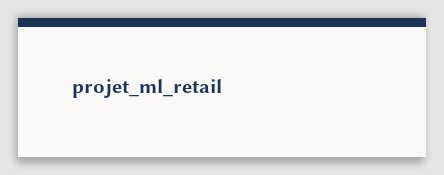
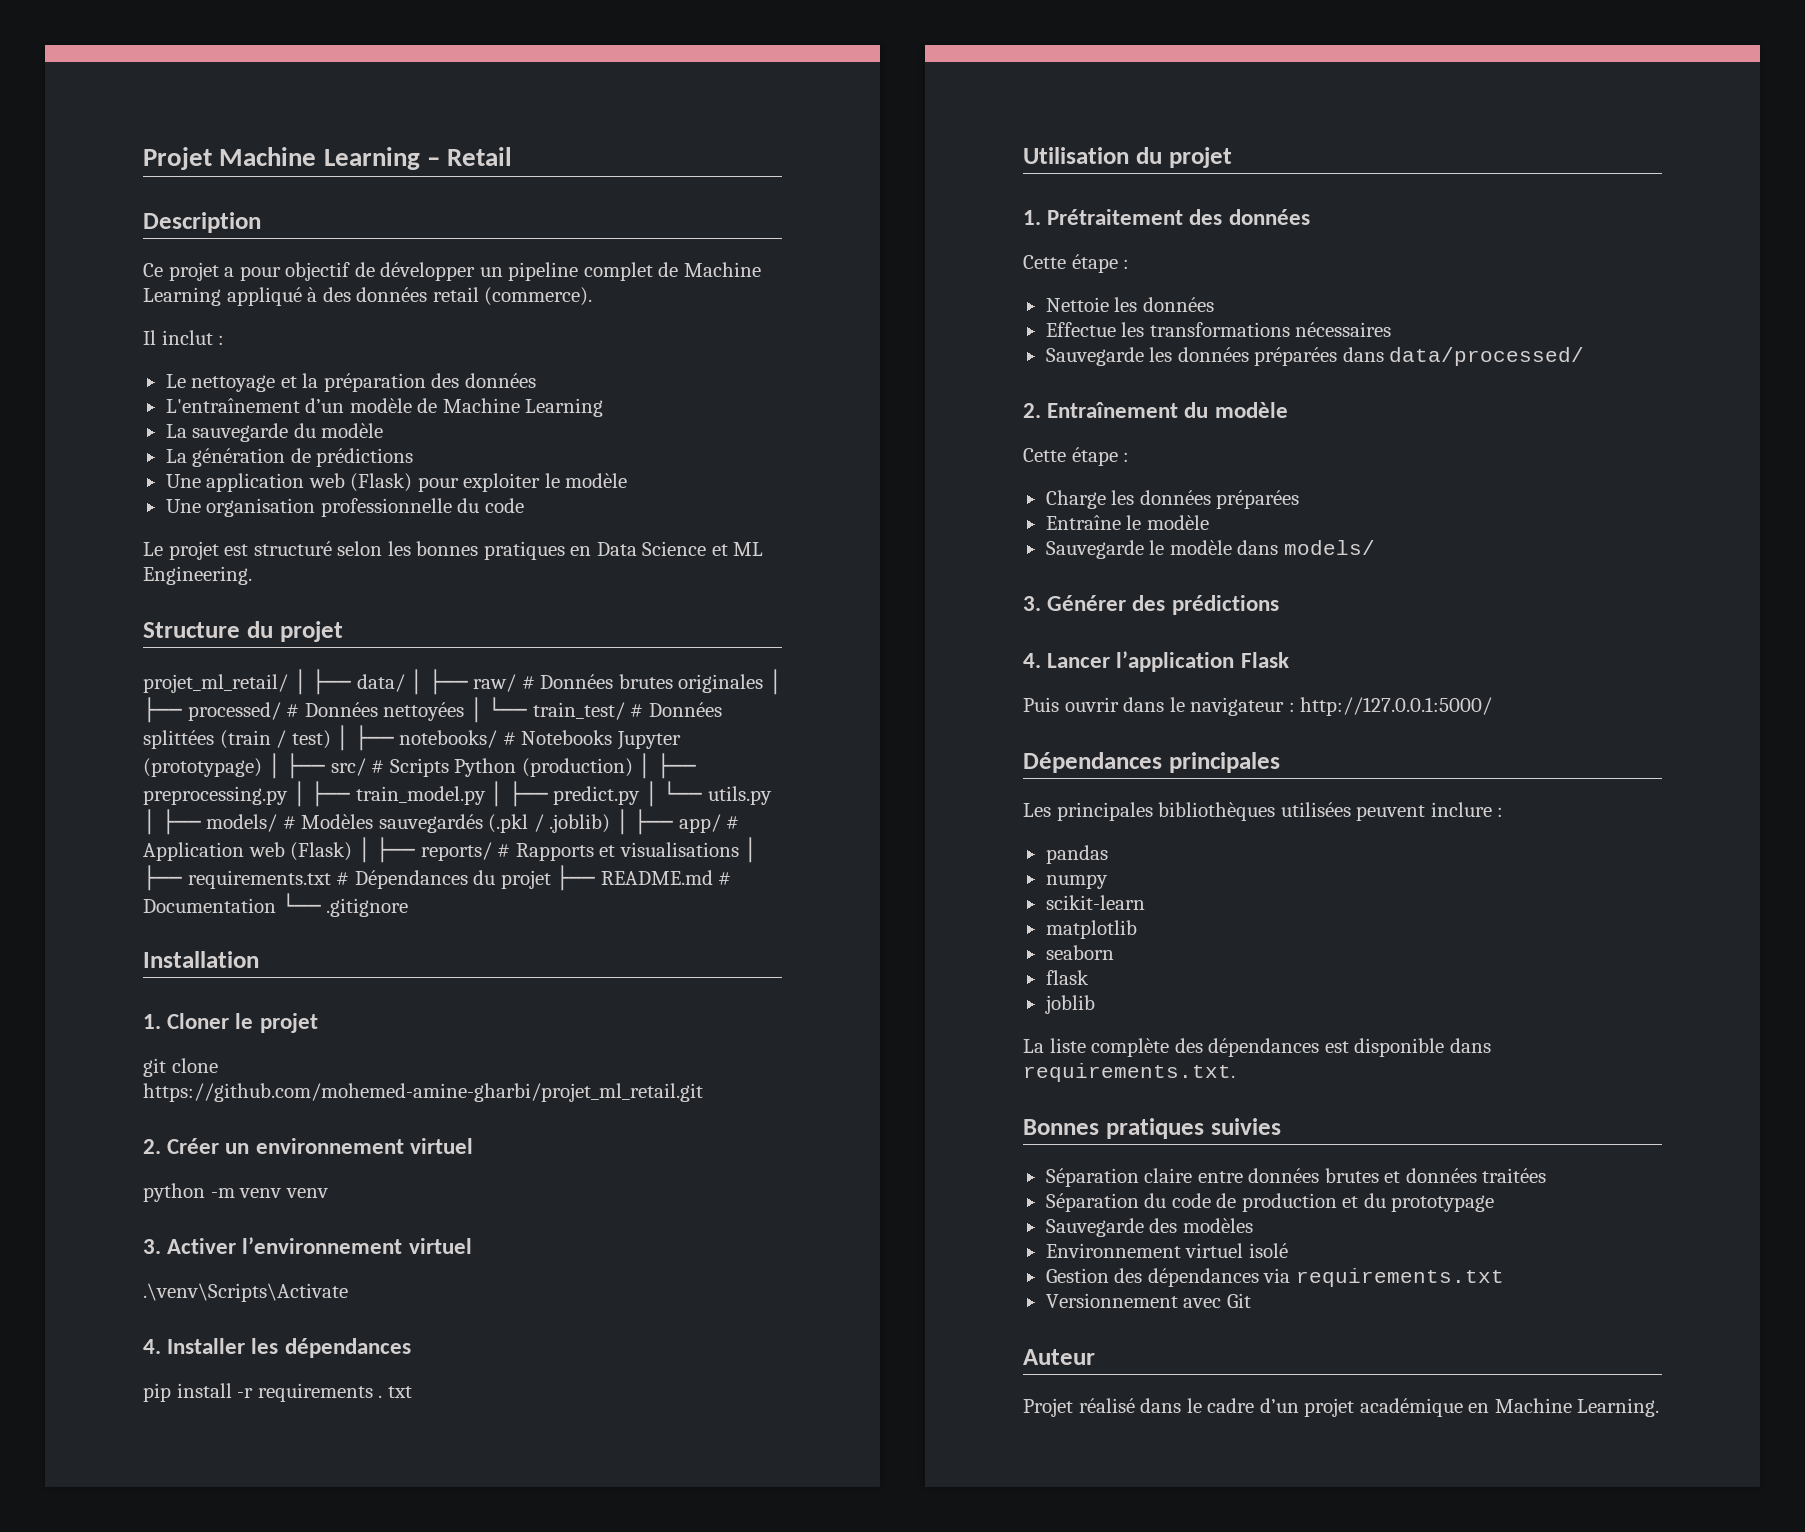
[72,79,222,98] projet_ml_retail -> [143,147,513,170] [143,212,261,233] [143,262,761,281] [143,287,593,306] [143,330,225,345] [165,373,536,392] [165,398,604,417] [165,423,384,442] [165,448,414,467] [165,473,628,492] [165,498,524,517] [143,541,764,560] [143,566,252,585] [143,621,343,642] [143,669,782,695] [143,697,722,723] [143,725,681,751] [143,753,696,779] [143,781,772,807] [143,809,740,835] [143,837,758,863] [143,865,732,891] [143,893,409,917] [143,951,259,968] [143,1013,318,1033] [143,1058,218,1077] [143,1083,703,1102] [143,1138,473,1154] [143,1183,328,1202] [143,1237,472,1254] [143,1283,348,1302] [143,1338,411,1358] [143,1383,412,1402] [1023,147,1232,168] [1023,209,1310,225] [1023,254,1130,273] [1045,297,1214,312] [1045,322,1392,337] [1045,347,1585,366] [1023,402,1288,418] [1023,447,1130,466] [1045,490,1300,509] [1045,515,1209,530] [1045,540,1375,559] [1023,595,1279,615] [1023,651,1289,672] [1023,697,1493,716] [1023,752,1280,773] [1023,802,1504,821] [1045,845,1108,864] [1045,874,1108,889] [1045,895,1145,910] [1045,920,1137,939] [1045,945,1114,960] [1045,970,1089,985] [1044,995,1095,1014] [1023,1038,1491,1057] [1023,1063,1235,1082] [1023,1118,1281,1139] [1045,1168,1547,1187] [1045,1193,1495,1212] [1045,1218,1253,1237] [1045,1243,1288,1258] [1045,1268,1504,1287] [1045,1293,1251,1308] [1023,1349,1095,1365] [1023,1398,1660,1417] Projet Machine Learning – Retail // Description // Ce projet a pour objectif de développer un pipeline complet de Machine Learning appliqué à des données retail (commerce). // Il inclut : // Le nettoyage et la préparation des données // L'entraînement d’un modèle de Machine Learning // La sauvegarde du modèle // La génération de prédictions // Une application web (Flask) pour exploiter le modèle // Une organisation professionnelle du code // Le projet est structuré selon les bonnes pratiques en Data Science et ML Engineering. // Structure du projet // projet_ml_retail/ │ ├── data/ │ ├── raw/ # Données brutes originales │ ├── processed/ # Données nettoyées │ └── train_test/ # Données splittées (train / test) │ ├── notebooks/ # Notebooks Jupyter (prototypage) │ ├── src/ # Scripts Python (production) │ ├── preprocessing.py │ ├── train_model.py │ ├── predict.py │ └── utils.py │ ├── models/ # Modèles sauvegardés (.pkl / .joblib) │ ├── app/ # Application web (Flask) │ ├── reports/ # Rapports et visualisations │ ├── requirements.txt # Dépendances du projet ├── README.md # Documentation └── .gitignore // Installation // 1. Cloner le projet // git clone https://github.com/mohemed-amine-gharbi/projet_ml_retail.git // 2. Créer un environnement virtuel // python -m venv venv // 3. Activer l’environnement virtuel // .\venv\Scripts\Activate // 4. Installer les dépendances // pip install -r requirements . txt // Utilisation du projet // 1. Prétraitement des données // Cette étape : // Nettoie les données // Effectue les transformations nécessaires // Sauvegarde les données préparées dans data/processed/ // 2. Entraînement du modèle // Cette étape : // Charge les données préparées // Entraîne le modèle // Sauvegarde le modèle dans models/ // 3. Générer des prédictions // 4. Lancer l’application Flask // Puis ouvrir dans le navigateur : http://127.0.0.1:5000/ // Dépendances principales // Les principales bibliothèques utilisées peuvent inclure : // pandas // numpy // scikit-learn // matplotlib // seaborn // flask // joblib // La liste complète des dépendances est disponible dans requirements.txt. // Bonnes pratiques suivies // Séparation claire entre données brutes et données traitées // Séparation du code de production et du prototypage // Sauvegarde des modèles // Environnement virtuel isolé // Gestion des dépendances via requirements.txt // Versionnement avec Git // Auteur // Projet réalisé dans le cadre d’un projet académique en Machine Learning.

